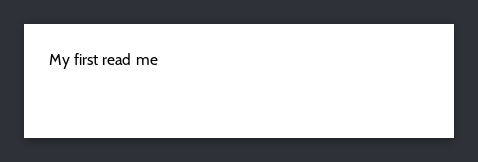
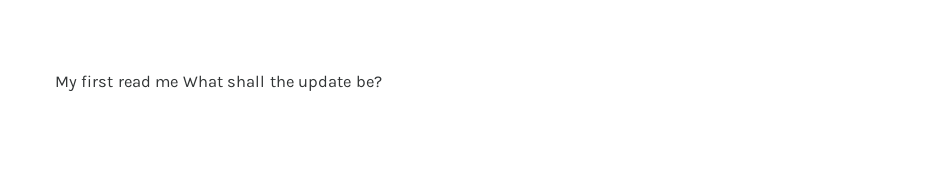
(158, 61) none -> [182,75,382,91] What shall the update be?

